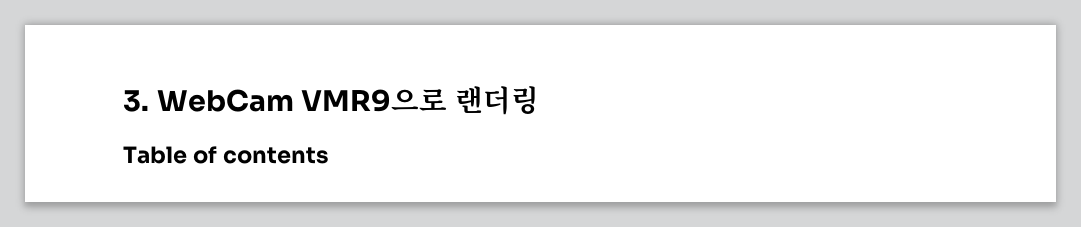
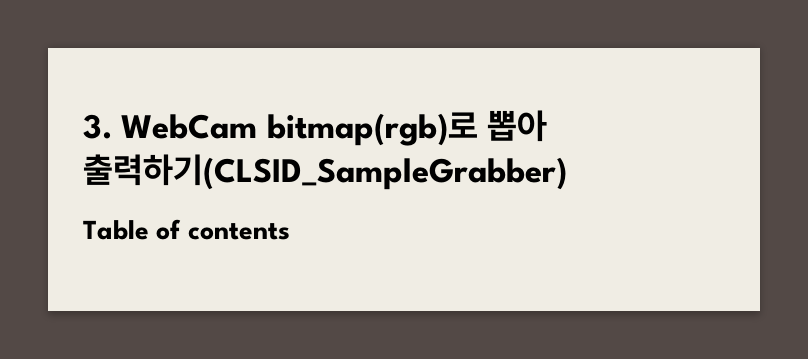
[301,86,540,115] VMR9으로 랜더링 -> [266,110,547,146] [83,154,567,190] bitmap(rgb)로 뽑아 출력하기(CLSID_SampleGrabber)

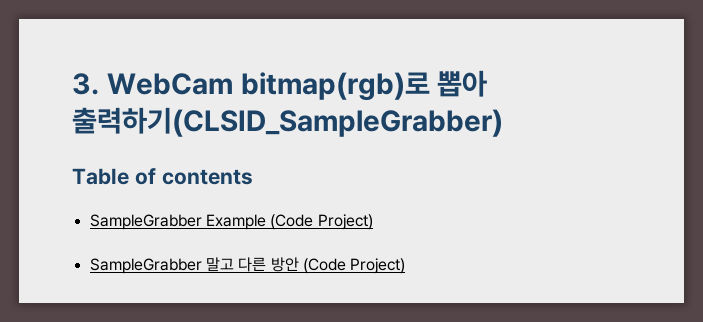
(290, 231) none -> [89,214,373,230] [89,257,406,274] // SampleGrabber Example (Code Project) // SampleGrabber 말고 다른 방안 (Code Project)

